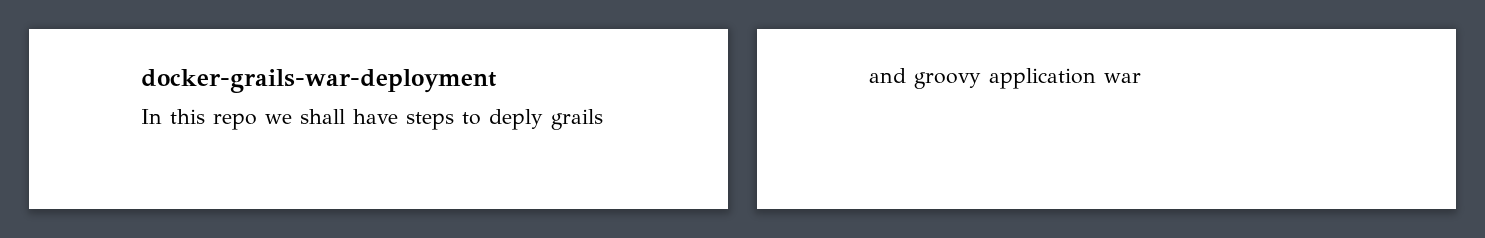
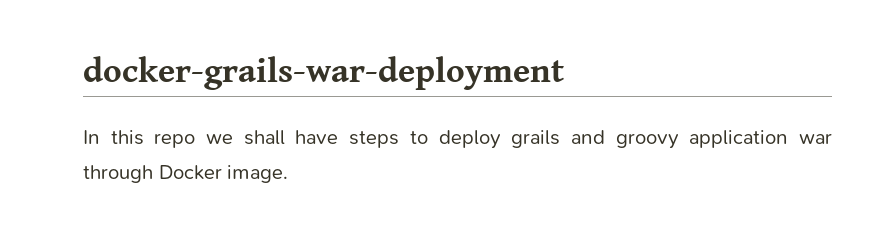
[489,109,543,130] deply -> [438,130,501,149] deploy
(1141, 78) none -> [83,165,289,183] through Docker image.

